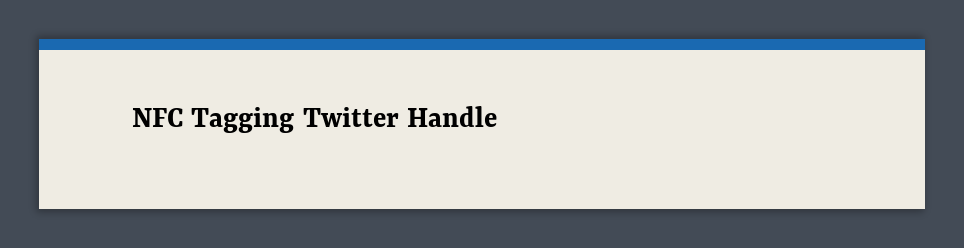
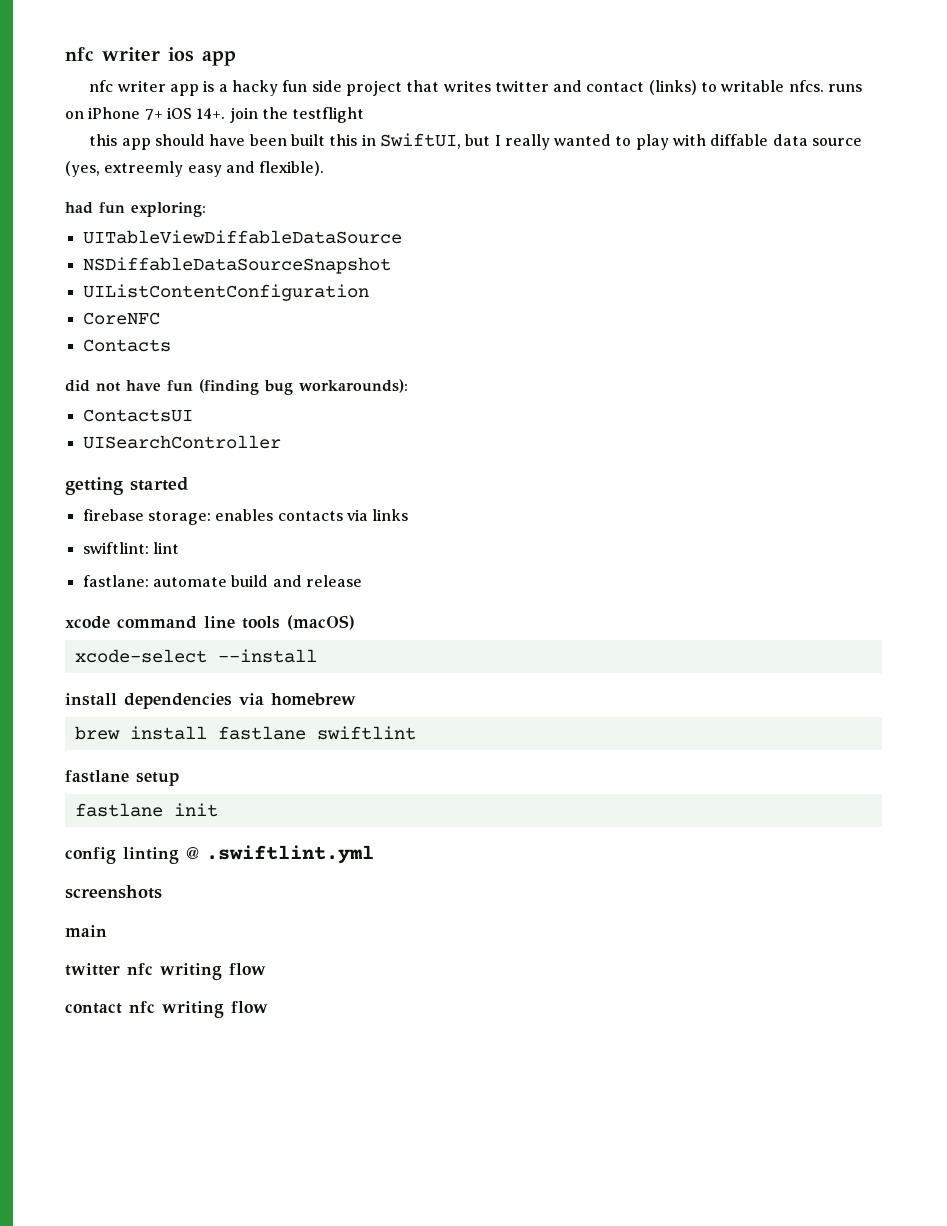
[132,106,498,133] NFC Tagging Twitter Handle -> [65,47,236,66] [89,80,863,96] [65,107,365,123] [89,133,863,150] [65,161,325,177] [65,202,206,217] [82,230,402,244] [82,257,391,274] [82,284,369,301] [82,312,160,325] [82,339,171,352] [65,379,408,395] [82,409,193,422] [82,435,281,449] [65,477,189,495] [82,509,409,525] [82,542,179,554] [82,575,362,587] [65,615,355,630] [74,649,317,663] [65,693,356,709] [74,726,416,740] [65,770,179,786] [74,803,218,817] [65,845,374,864] [65,885,162,899] [65,925,107,937] [65,963,266,980] [65,1001,268,1018] nfc writer ios app // nfc writer app is a hacky fun side project that writes twitter and contact (links) to writable nfcs. runs on iPhone 7+ iOS 14+. join the testflight // this app should have been built this in SwiftUI, but I really wanted to play with diffable data source (yes, extreemly easy and flexible). // had fun exploring: // UITableViewDiffableDataSource // NSDiffableDataSourceSnapshot // UIListContentConfiguration // CoreNFC // Contacts // did not have fun (finding bug workarounds): // ContactsUI // UISearchController // getting started // firebase storage: enables contacts via links // swiftlint: lint // fastlane: automate build and release // xcode command line tools (macOS) // xcode-select --install // install dependencies via homebrew // brew install fastlane swiftlint // fastlane setup // fastlane init // config linting @ .swiftlint.yml // screenshots // main // twitter nfc writing flow // contact nfc writing flow

